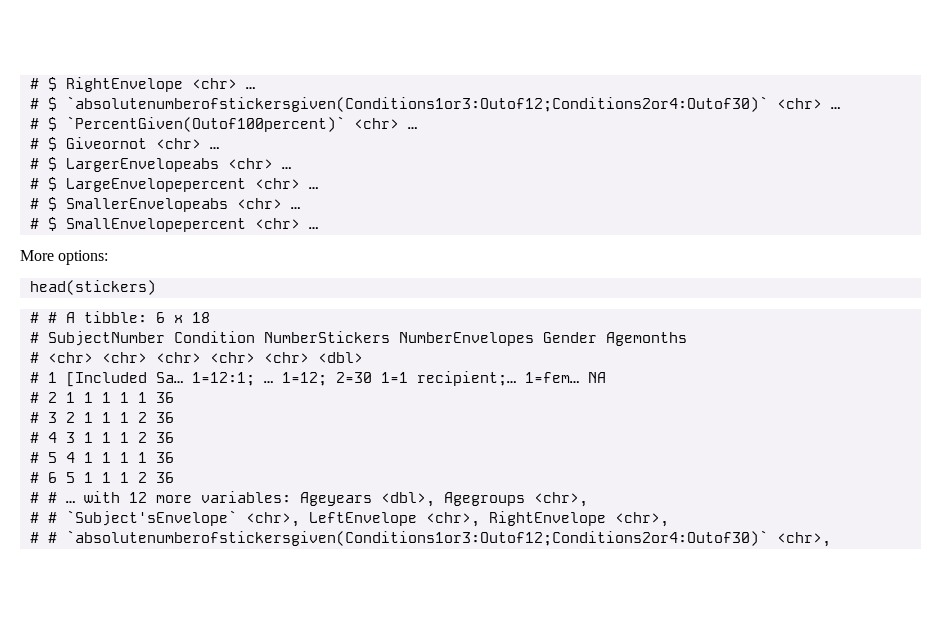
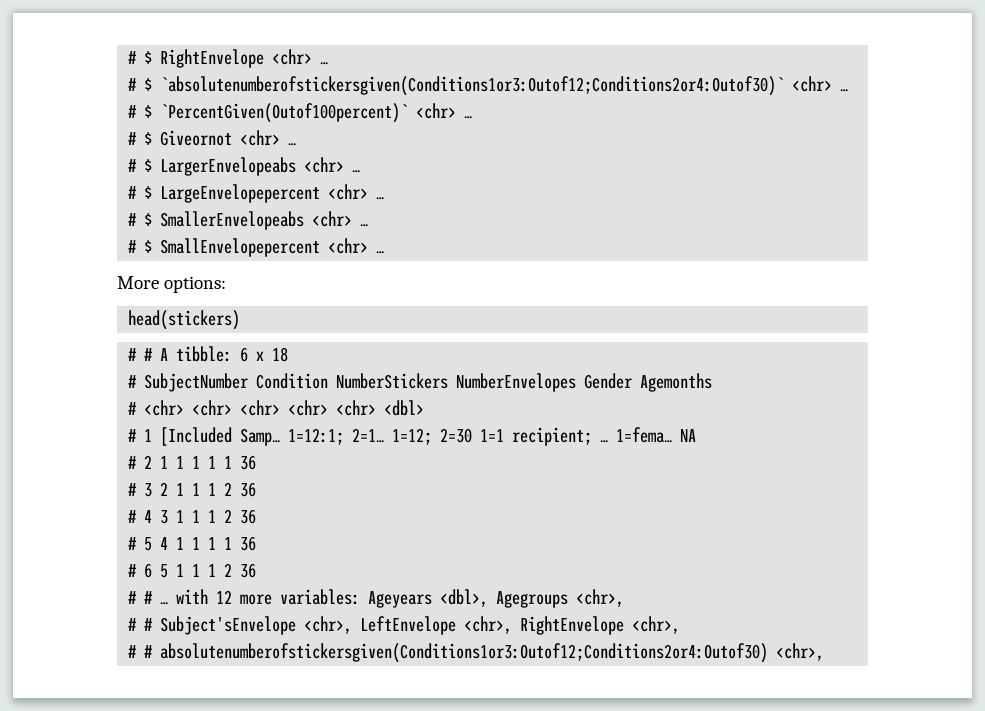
[155,371,579,386] Sa… 1=12:1; … 1=12; 2=30 1=1 recipient;… 1=fem… -> [240,427,673,446] Samp… 1=12:1; 2=1… 1=12; 2=30 1=1 recipient; … 1=fema…
[65,510,237,526] `Subject'sEnvelope` -> [160,616,297,635] Subject'sEnvelope
[65,530,768,546] `absolutenumberofstickersgiven(Conditions1or3:Outof12;Conditions2or4:Outof30)` -> [160,643,769,663] absolutenumberofstickersgiven(Conditions1or3:Outof12;Conditions2or4:Outof30)

